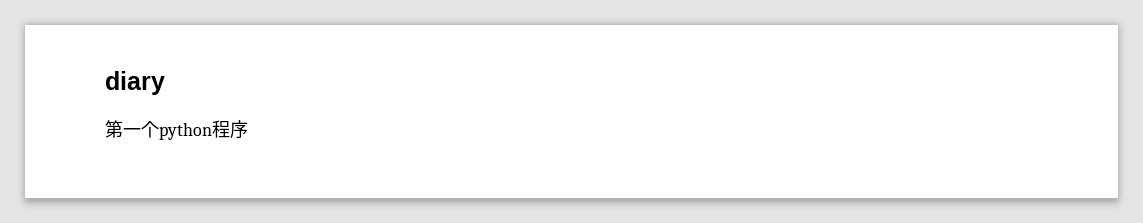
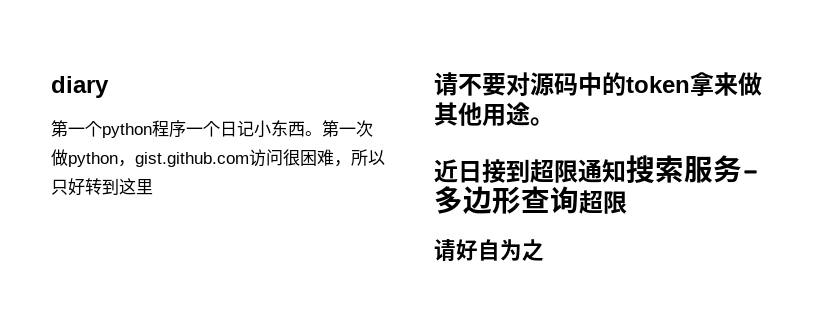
(248, 129) none -> [186,120,373,138] [51,149,385,167] [51,178,153,196] [434,72,762,96] [434,102,554,126] [434,155,759,184] [434,186,627,214] [434,239,544,262] 一个日记小东西。第一次做python，gist.github.com访问很困难，所以只好转到这里 // 请不要对源码中的token拿来做其他用途。 // 近日接到超限通知搜索服务-多边形查询超限 // 请好自为之

